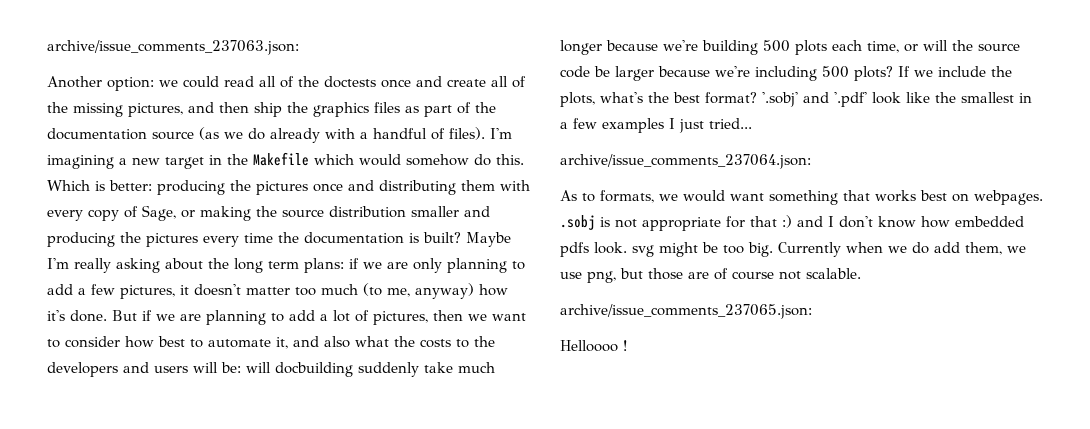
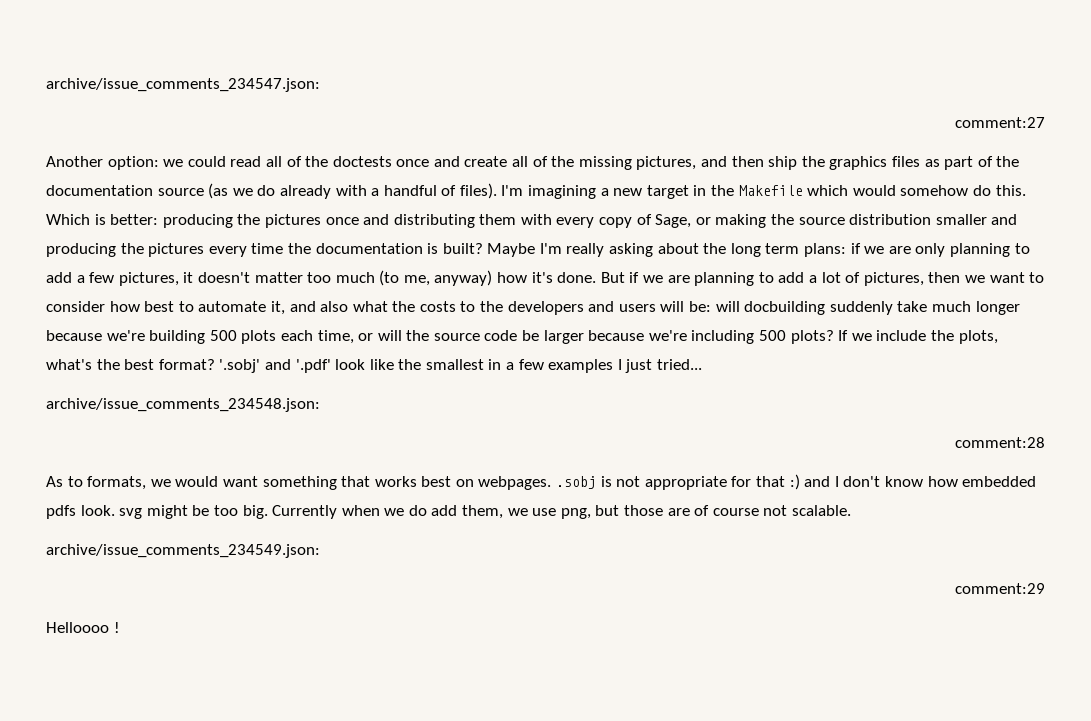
[47,40,299,55] archive/issue_comments_237063.json: -> [46,78,320,92] [955,117,1045,128] archive/issue_comments_234547.json: // comment:27
[560,154,811,169] archive/issue_comments_237064.json: -> [46,398,320,412] [955,437,1045,448] archive/issue_comments_234548.json: // comment:28
[560,304,812,319] archive/issue_comments_237065.json: -> [46,544,320,558] [955,583,1045,594] archive/issue_comments_234549.json: // comment:29

